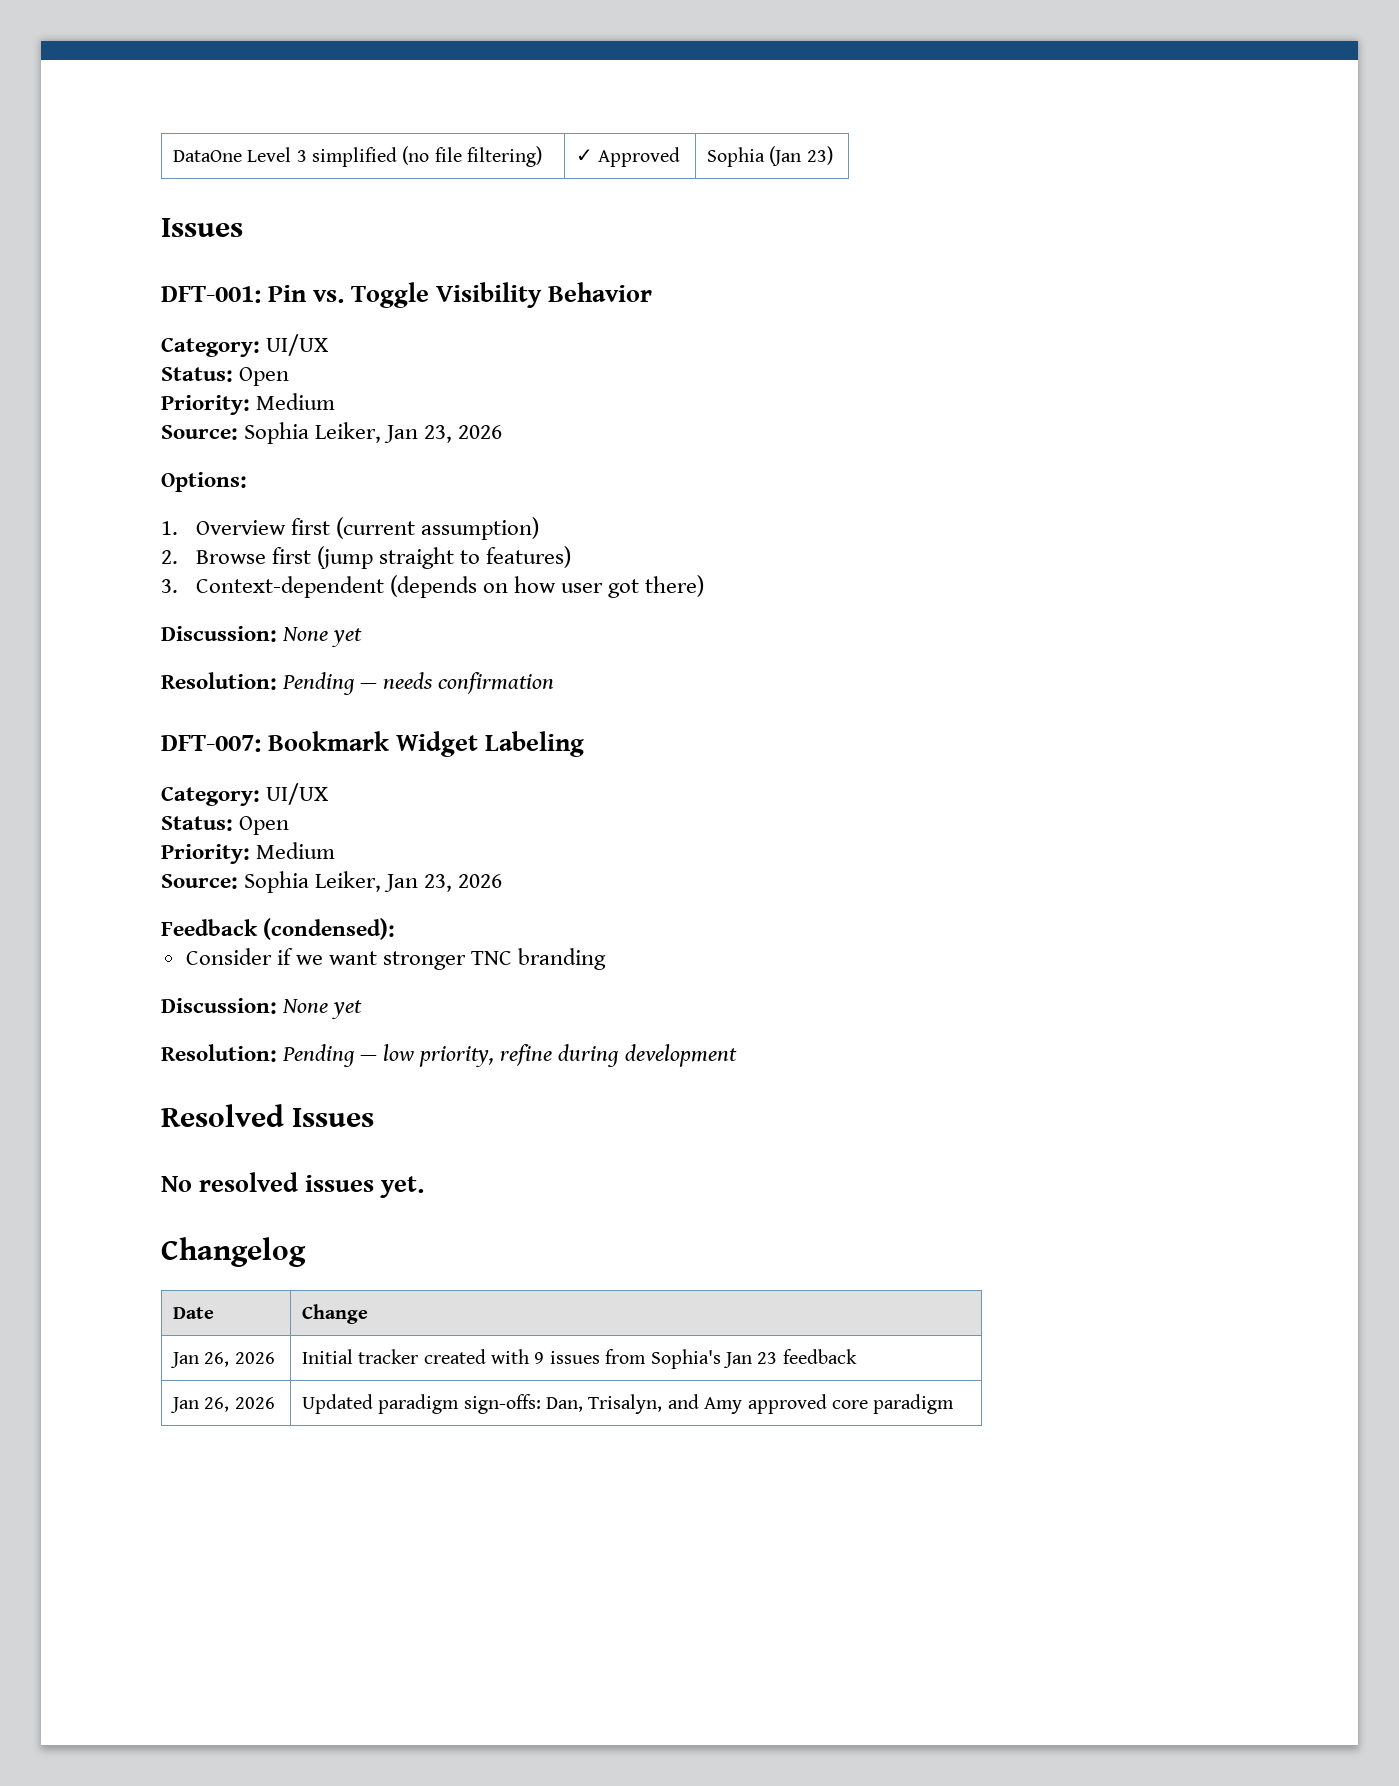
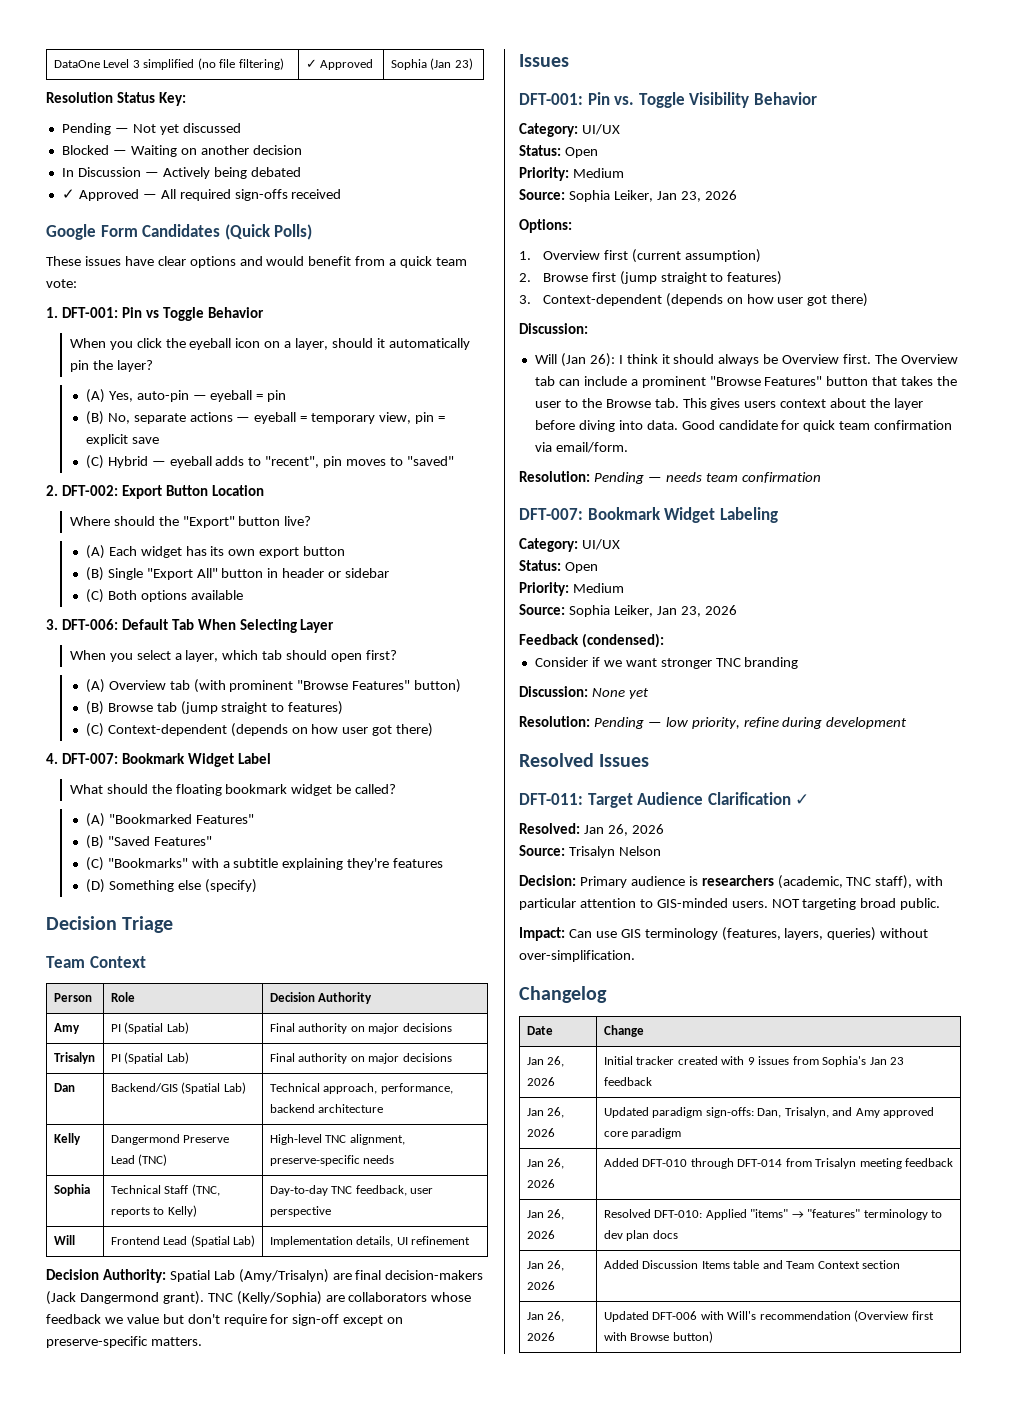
(833, 155) none -> [46,92,186,106] [61,123,241,135] [61,145,302,157] [61,167,301,179] [61,189,342,201] [46,224,313,240] [46,256,468,268] [46,279,77,288] [46,307,264,321] [69,338,470,350] [69,360,153,372] [85,389,287,403] [85,411,445,425] [85,434,159,446] [85,455,454,469] [46,485,264,499] [69,516,312,528] [85,545,346,559] [85,567,390,581] [85,589,243,603] [46,619,335,633] [69,650,398,662] [85,679,462,693] [85,701,344,715] [85,723,434,737] [46,753,271,767] [69,784,397,796] [85,813,254,827] [85,835,212,849] [85,857,444,871] [85,879,257,893] [46,916,174,933] [46,956,146,968] [53,993,92,1002] [110,992,135,1002] [269,992,373,1004] [53,1023,80,1034] [110,1022,189,1034] [269,1023,452,1034] [53,1052,95,1064] [110,1052,189,1064] [269,1053,452,1064] [53,1083,75,1092] [110,1082,246,1094] [269,1083,453,1094] [269,1104,384,1113] [53,1133,81,1145] [110,1134,230,1145] [110,1154,168,1166] [269,1134,405,1145] [269,1155,395,1166] [53,1184,90,1196] [110,1184,220,1196] [110,1205,197,1217] [269,1185,434,1196] [269,1206,331,1217] [53,1235,75,1245] [110,1235,256,1247] [269,1236,471,1247] [46,1269,484,1283] [46,1291,472,1305] [46,1314,404,1326] [46,1336,202,1348] // Resolution Status Key: // Pending — Not yet discussed // Blocked — Waiting on another decision // In Discussion — Actively being debated // ✓ Approved — All required sign-offs received // Google Form Candidates (Quick Polls) // These issues have clear options and would benefit from a quick team vote: // 1. DFT-001: Pin vs Toggle Behavior // When you click the eyeball icon on a layer, should it automatically pin the layer? // (A) Yes, auto-pin — eyeball = pin // (B) No, separate actions — eyeball = temporary view, pin = explicit save // (C) Hybrid — eyeball adds to "recent", pin moves to "saved" // 2. DFT-002: Export Button Location // Where should the "Export" button live? // (A) Each widget has its own export button // (B) Single "Export All" button in header or sidebar // (C) Both options available // 3. DFT-006: Default Tab When Selecting Layer // When you select a layer, which tab should open first? // (A) Overview tab (with prominent "Browse Features" button) // (B) Browse tab (jump straight to features) // (C) Context-dependent (depends on how user got there) // 4. DFT-007: Bookmark Widget Label // What should the floating bookmark widget be called? // (A) "Bookmarked Features" // (B) "Saved Features" // (C) "Bookmarks" with a subtitle explaining they're features // (D) Something else (specify) // Decision Triage // Team Context // Person | Role | Decision Authority // Amy | PI (Spatial Lab) | Final authority on major decisions // Trisalyn | PI (Spatial Lab) | Final authority on major decisions // Dan | Backend/GIS (Spatial Lab) | Technical approach, performance, backend architecture // Kelly | Dangermond Preserve Lead (TNC) | High-level TNC alignment, preserve-specific needs // Sophia | Technical Staff (TNC, reports to Kelly) | Day-to-day TNC feedback, user perspective // Will | Frontend Lead (Spatial Lab) | Implementation details, UI refinement // Decision Authority: Spatial Lab (Amy/Trisalyn) are final decision-makers (Jack Dangermond grant). TNC (Kelly/Sophia) are collaborators whose feedback we value but don't require for sign-off except on preserve-specific matters.
[282,627,363,647] None yet -> [534,353,958,367] [534,376,958,388] [534,398,924,410] [534,420,953,432] [534,442,628,453] // Will (Jan 26): I think it should always be Overview first. The Overview tab can include a prominent "Browse Features" button that takes the user to the Browse tab. This gives users context about the layer before diving into data. Good candidate for quick team confirmation via email/form.
(434, 680) none -> [705,473,738,482] team
[161,1172,425,1198] No resolved issues yet. -> [519,792,810,808] [519,823,664,836] [519,845,661,858] [519,875,944,889] [519,898,941,910] [519,927,929,941] [519,950,635,962] DFT-011: Target Audience Clarification ✓ // Resolved: Jan 26, 2026 // Source: Trisalyn Nelson // Decision: Primary audience is researchers (academic, TNC staff), with particular attention to GIS-minded users. NOT targeting broad public. // Impact: Can use GIS terminology (features, layers, queries) without over-simplification.
(955, 1404) none -> [526,1158,565,1169] [526,1179,555,1188] [603,1158,954,1169] [526,1209,565,1220] [526,1230,555,1239] [603,1209,943,1220] [603,1230,678,1241] [526,1260,565,1271] [526,1281,555,1290] [603,1260,901,1269] [526,1311,565,1322] [526,1332,555,1341] [603,1310,934,1322] [603,1331,713,1343] // Jan 26, 2026 | Added DFT-010 through DFT-014 from Trisalyn meeting feedback // Jan 26, 2026 | Resolved DFT-010: Applied "items" → "features" terminology to dev plan docs // Jan 26, 2026 | Added Discussion Items table and Team Context section // Jan 26, 2026 | Updated DFT-006 with Will's recommendation (Overview first with Browse button)

